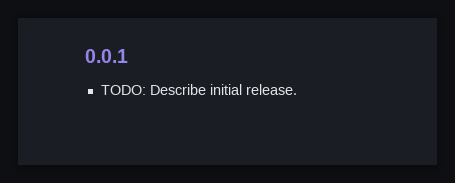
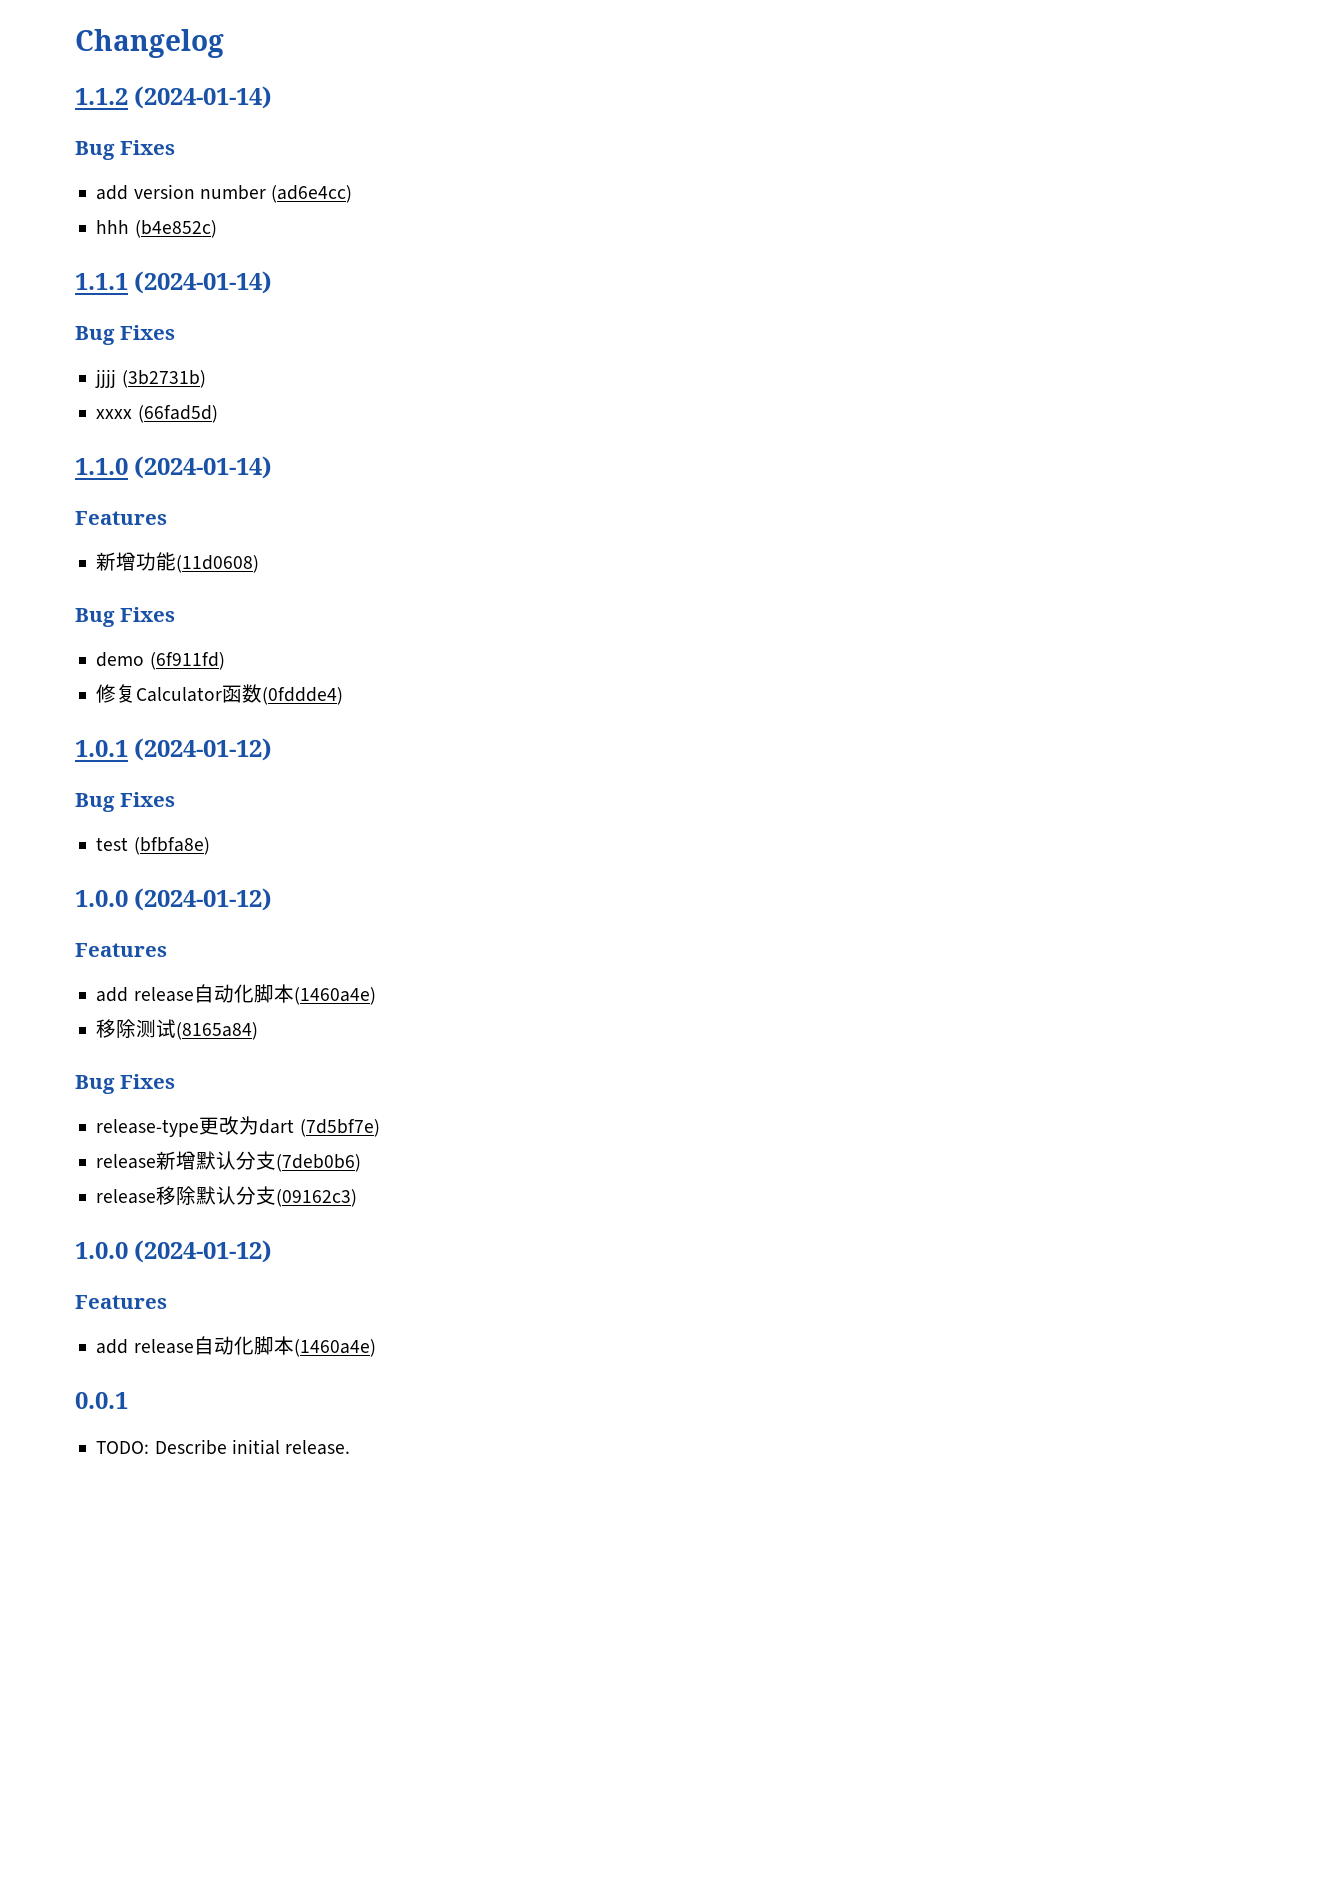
(85, 56) none -> [75,29,224,58] [75,86,273,109] [75,140,175,160] [96,184,353,203] [96,220,217,238] [75,271,273,294] [75,325,175,345] [95,369,206,388] [96,405,218,423] [75,456,273,479] [75,511,167,525] [96,552,260,573] [75,607,175,627] [96,652,225,670] [96,684,344,705] [75,738,273,761] [75,792,175,812] [96,837,210,855] [75,888,273,911] [75,943,167,957] [96,984,376,1005] [96,1019,259,1040] [75,1074,175,1094] [96,1116,380,1137] [96,1151,362,1172] [96,1186,358,1207] [75,1240,273,1263] [75,1295,167,1309] [96,1336,376,1357] Changelog // 1.1.2 (2024-01-14) // Bug Fixes // add version number (ad6e4cc) // hhh (b4e852c) // 1.1.1 (2024-01-14) // Bug Fixes // jjjj (3b2731b) // xxxx (66fad5d) // 1.1.0 (2024-01-14) // Features // 新增功能(11d0608) // Bug Fixes // demo (6f911fd) // 修复Calculator函数(0fddde4) // 1.0.1 (2024-01-12) // Bug Fixes // test (bfbfa8e) // 1.0.0 (2024-01-12) // Features // add release自动化脚本(1460a4e) // 移除测试(8165a84) // Bug Fixes // release-type更改为dart (7d5bf7e) // release新增默认分支(7deb0b6) // release移除默认分支(09162c3) // 1.0.0 (2024-01-12) // Features // add release自动化脚本(1460a4e) //

